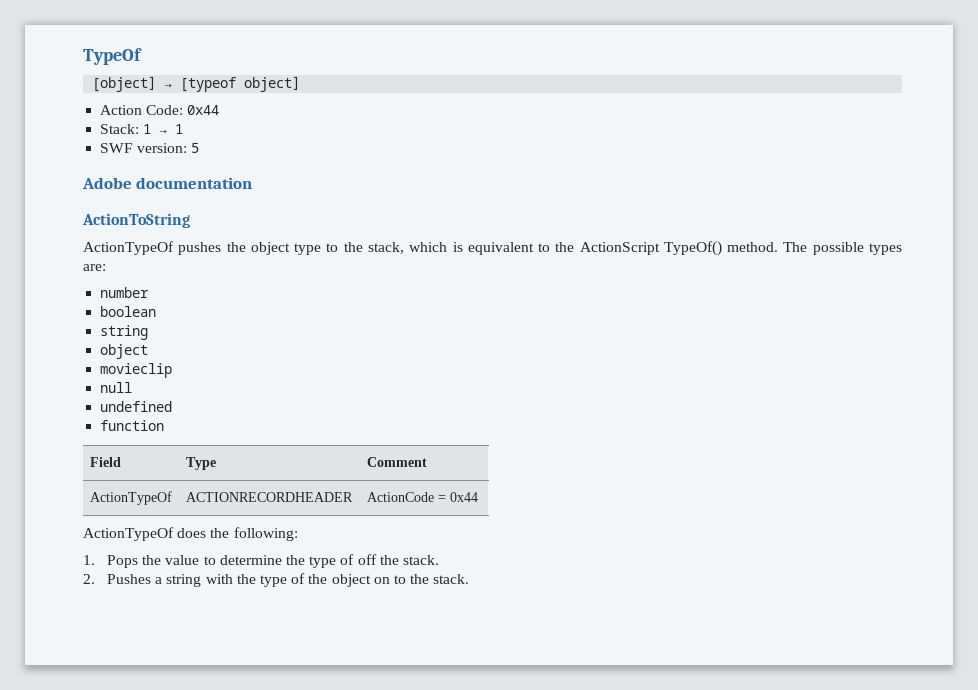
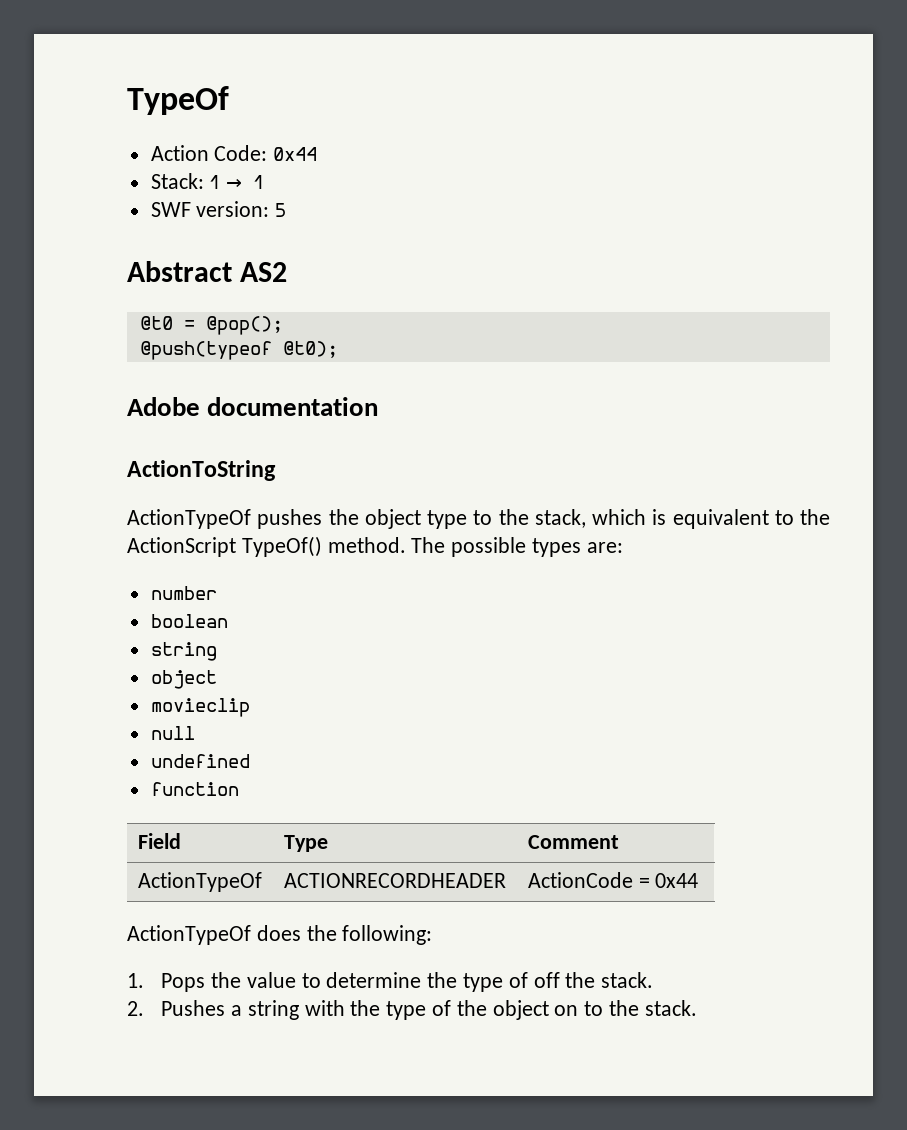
[92,76,301,92] // [object] → [typeof object] -> (229, 100) none
(200, 148) none -> [127,261,288,282] [139,316,283,335] [139,341,338,360] // Abstract AS2 // @t0 = @pop(); // @push(typeof @t0);

